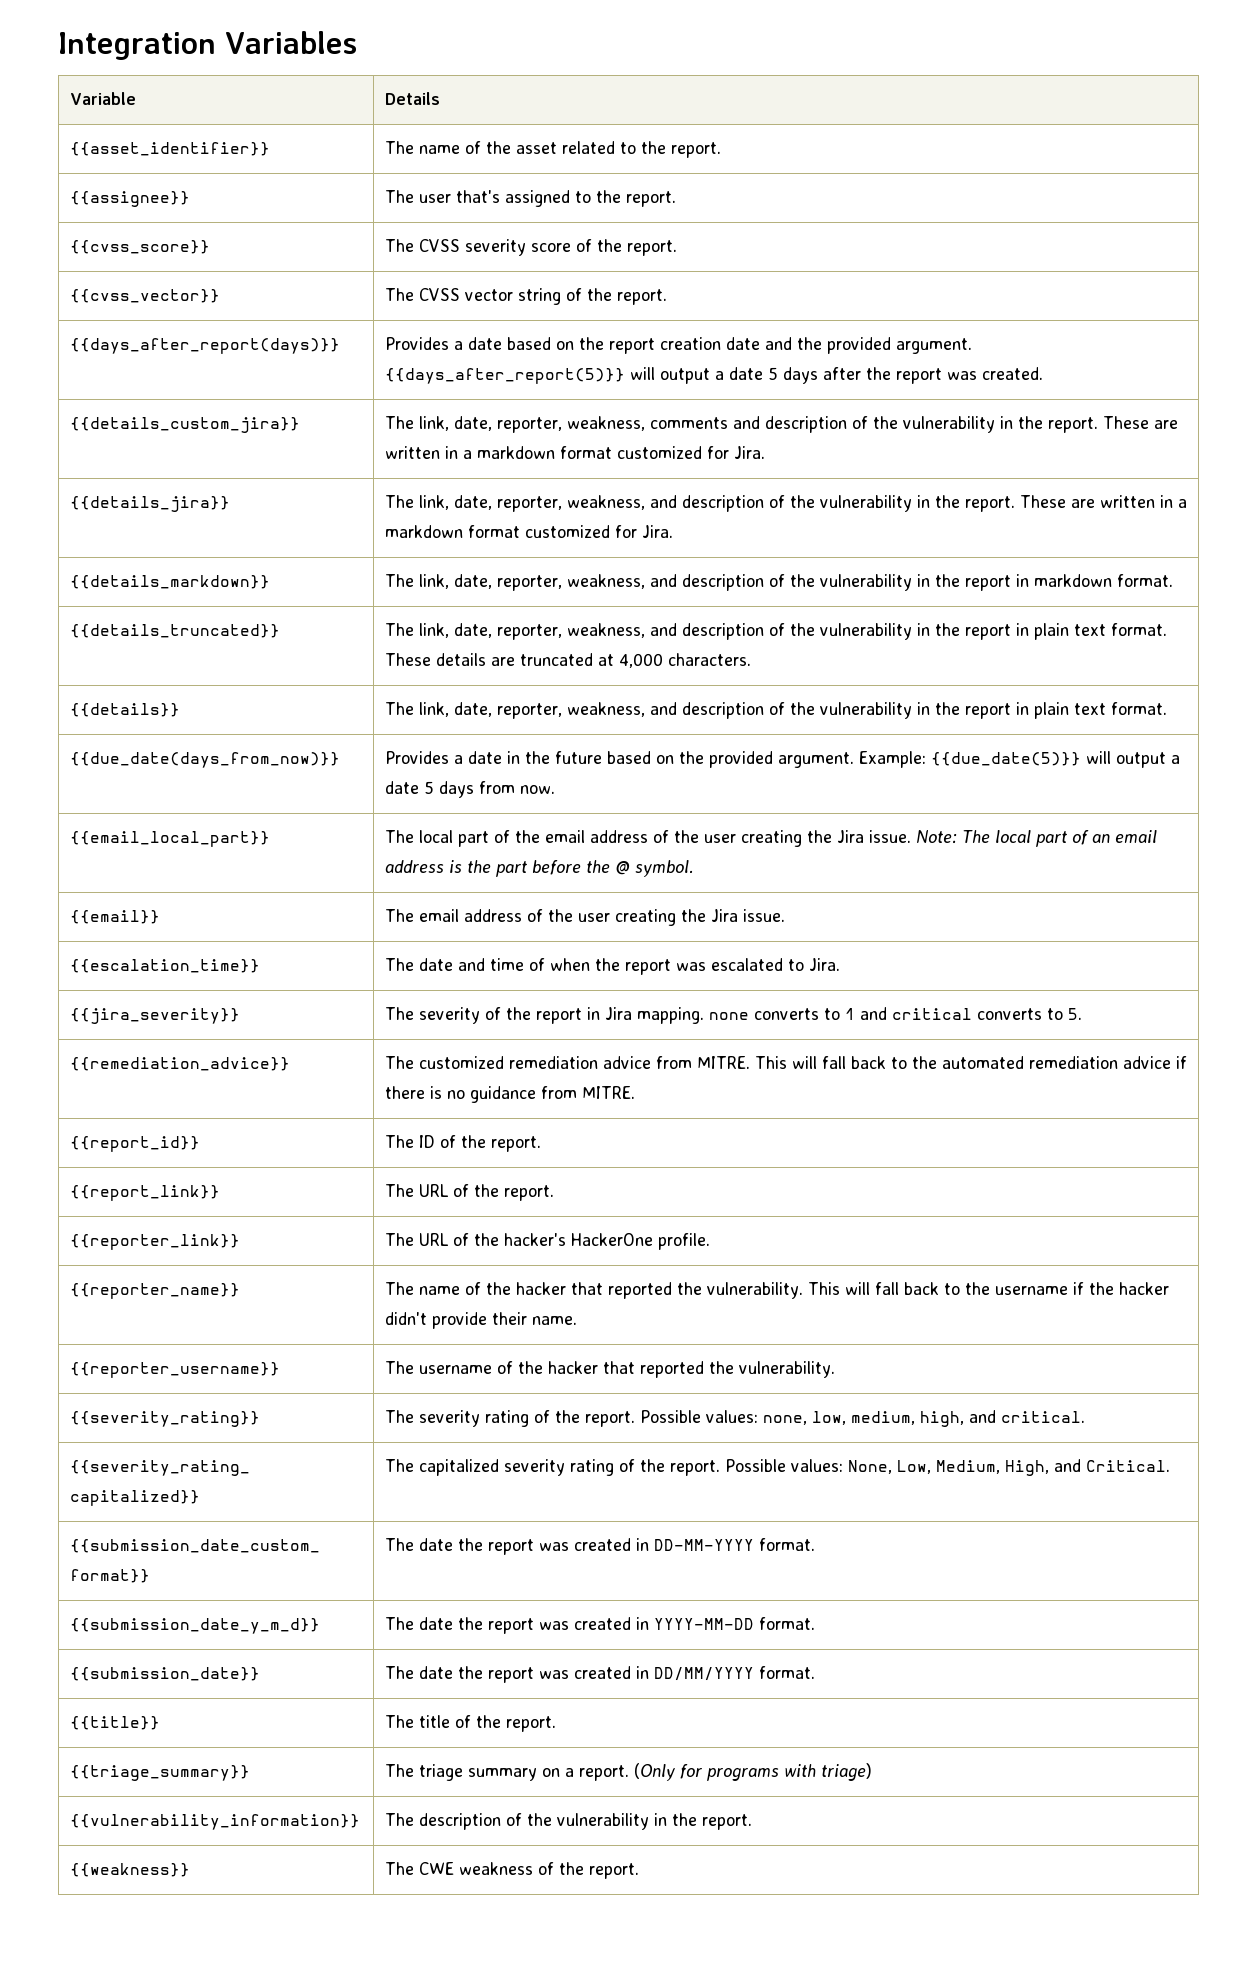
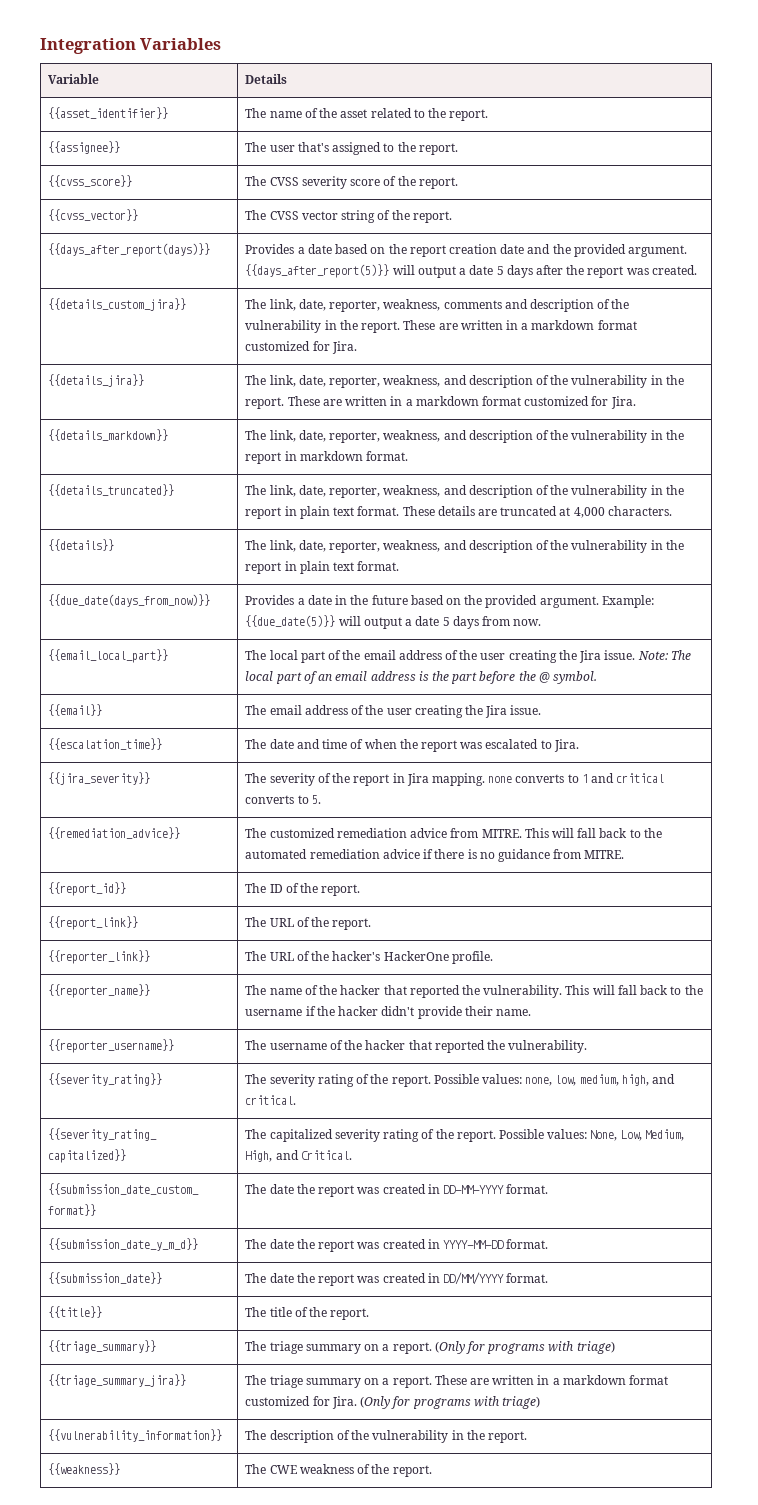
(872, 1772) none -> [48,1374,187,1387] [245,1375,669,1388] [245,1396,540,1409] // {{triage_summary_jira}} | The triage summary on a report. These are written in a markdown format customized for Jira. (Only for programs with triage)

